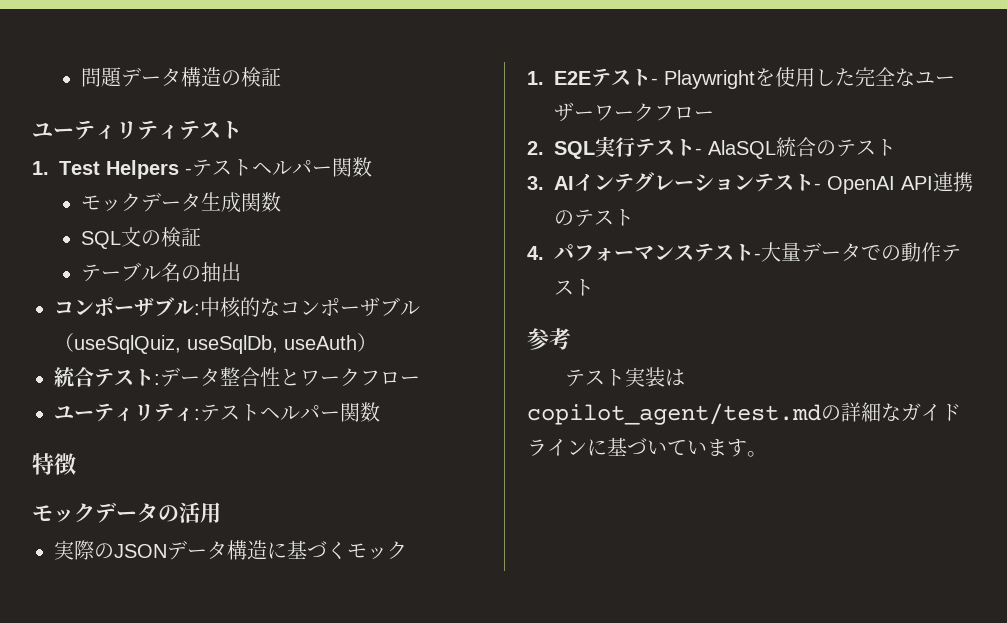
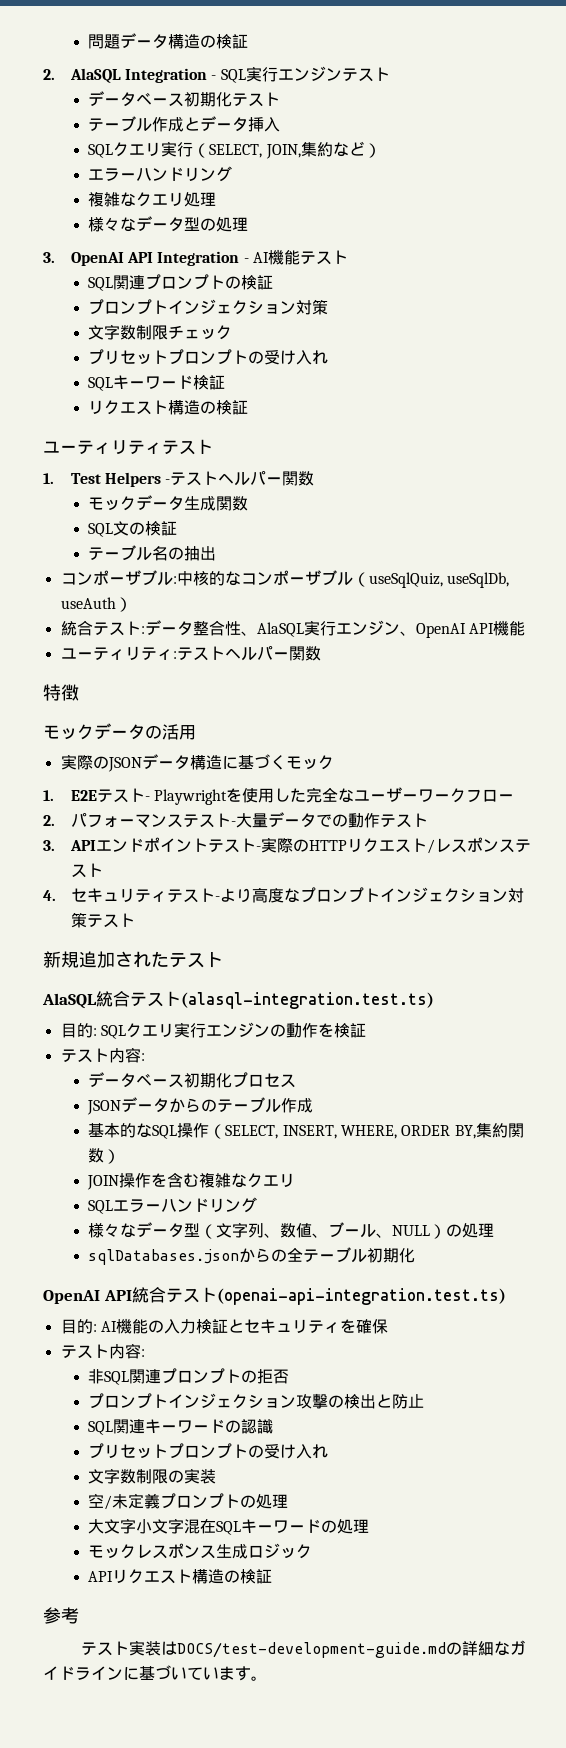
(281, 77) none -> [43,66,390,83] [88,91,281,107] [88,116,281,132] [88,141,381,159] [88,166,233,182] [88,192,217,207] [88,216,249,232] [43,249,349,266] [88,274,274,291] [88,299,329,315] [88,324,233,340] [88,349,329,365] [88,375,226,391] [88,400,249,415] // 2. AlaSQL Integration - SQL実行エンジンテスト // データベース初期化テスト // テーブル作成とデータ挿入 // SQLクエリ実行（SELECT, JOIN,集約など） // エラーハンドリング // 複雑なクエリ処理 // 様々なデータ型の処理 // 3. OpenAI API Integration - AI機能テスト // SQL関連プロンプトの検証 // プロンプトインジェクション対策 // 文字数制限チェック // プリセットプロンプトの受け入れ // SQLキーワード検証 // リクエスト構造の検証
[280,368,420,386] とワークフロー -> [240,620,525,638] 、AlaSQL実行エンジン、OpenAI API機能
[554,136,896,159] [527,172,973,194] [554,209,634,227] [527,246,544,260] SQL実行テスト- AlaSQL統合のテスト // 3. AIインテグレーションテスト- OpenAI API連携のテスト // 4. -> (55, 820) none
(594, 287) none -> [43,837,531,854] [70,863,103,878] [43,887,524,903] [70,912,135,928] [43,951,223,968] [42,991,434,1009] [60,1022,366,1039] [60,1047,145,1063] [88,1072,297,1088] [87,1097,314,1115] [88,1123,524,1139] [88,1148,121,1164] [87,1173,296,1190] [88,1197,258,1214] [88,1222,495,1239] [88,1247,416,1265] [43,1287,506,1305] [60,1318,388,1334] [60,1343,145,1359] [88,1368,290,1385] [88,1393,425,1409] [88,1419,274,1435] [88,1443,329,1459] [88,1468,217,1484] [88,1493,289,1510] [88,1518,370,1535] [88,1543,313,1559] [88,1569,273,1584] // 3. APIエンドポイントテスト-実際のHTTPリクエスト/レスポンステスト // 4.セキュリティテスト-より高度なプロンプトインジェクション対策テスト // 新規追加されたテスト // AlaSQL統合テスト(alasql-integration.test.ts) // 目的: SQLクエリ実行エンジンの動作を検証 // テスト内容: // データベース初期化プロセス // JSONデータからのテーブル作成 // 基本的なSQL操作（SELECT, INSERT, WHERE, ORDER BY,集約関数） // JOIN操作を含む複雑なクエリ // SQLエラーハンドリング // 様々なデータ型（文字列、数値、ブール、NULL）の処理 // sqlDatabases.jsonからの全テーブル初期化 // OpenAI API統合テスト(openai-api-integration.test.ts) // 目的: AI機能の入力検証とセキュリティを確保 // テスト内容: // 非SQL関連プロンプトの拒否 // プロンプトインジェクション攻撃の検出と防止 // SQL関連キーワードの認識 // プリセットプロンプトの受け入れ // 文字数制限の実装 // 空/未定義プロンプトの処理 // 大文字小文字混在SQLキーワードの処理 // モックレスポンス生成ロジック // APIリクエスト構造の検証
[527,403,821,425] copilot_agent/test.md -> [176,1642,446,1658] DOCS/test-development-guide.md

